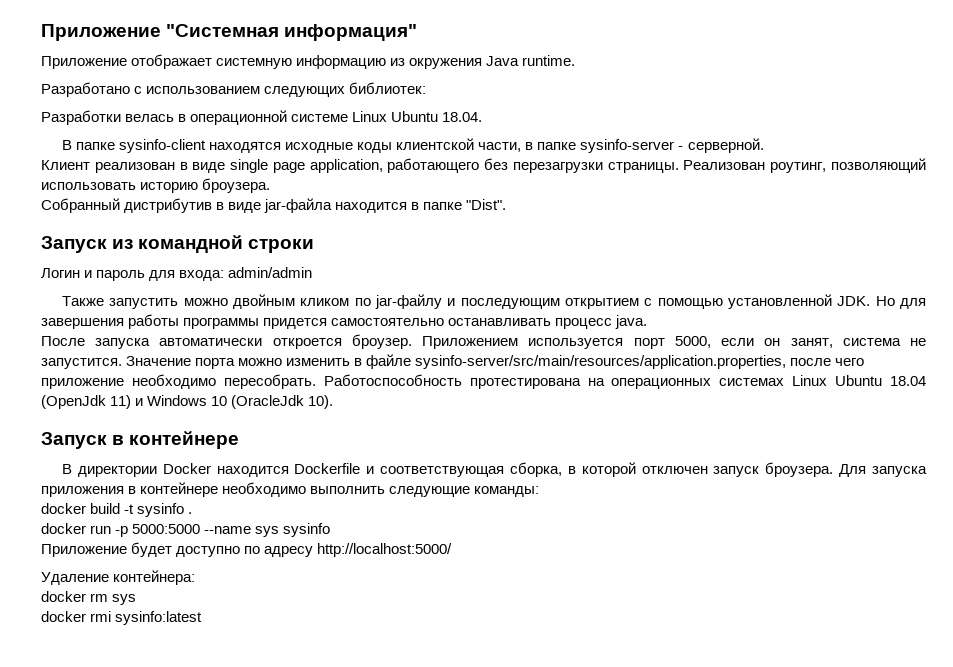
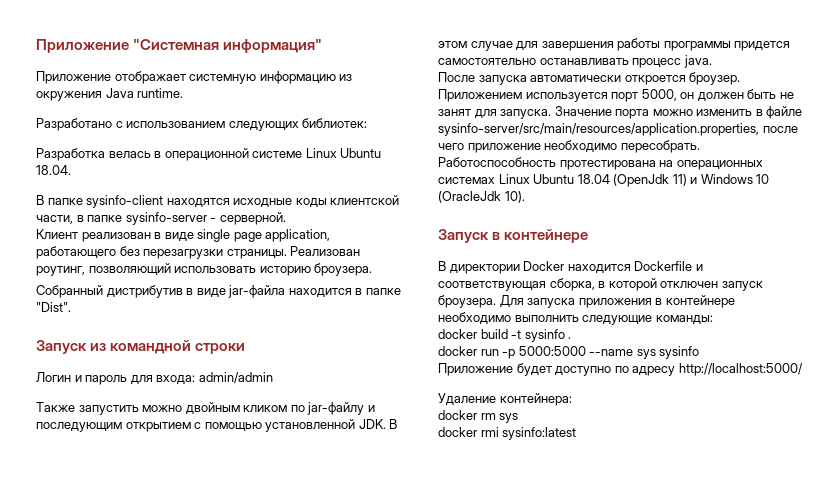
[41,110,121,125] Разработки -> [36,148,105,161] Разработка
[875,296,895,306] Но -> [389,419,398,429] [438,41,513,51] В этом случае
[721,338,927,348] [41,358,122,369] если он занят, система не запустится. -> [680,89,794,102] [438,109,552,119] он должен быть не занят для запуска.

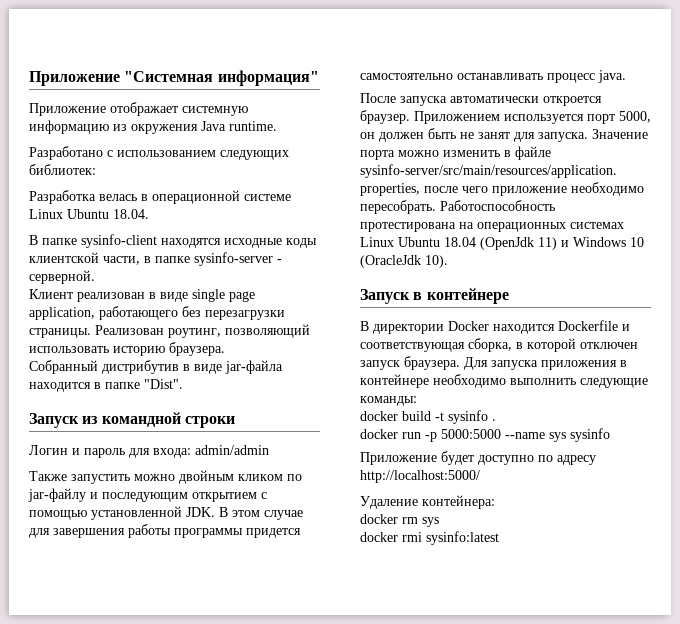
[314,263,373,276] броузера. -> [169,342,225,356] браузера.
[689,72,741,85] броузер. -> [360,110,410,124] браузер.
[438,295,496,308] броузера. -> [404,356,460,370] браузера.

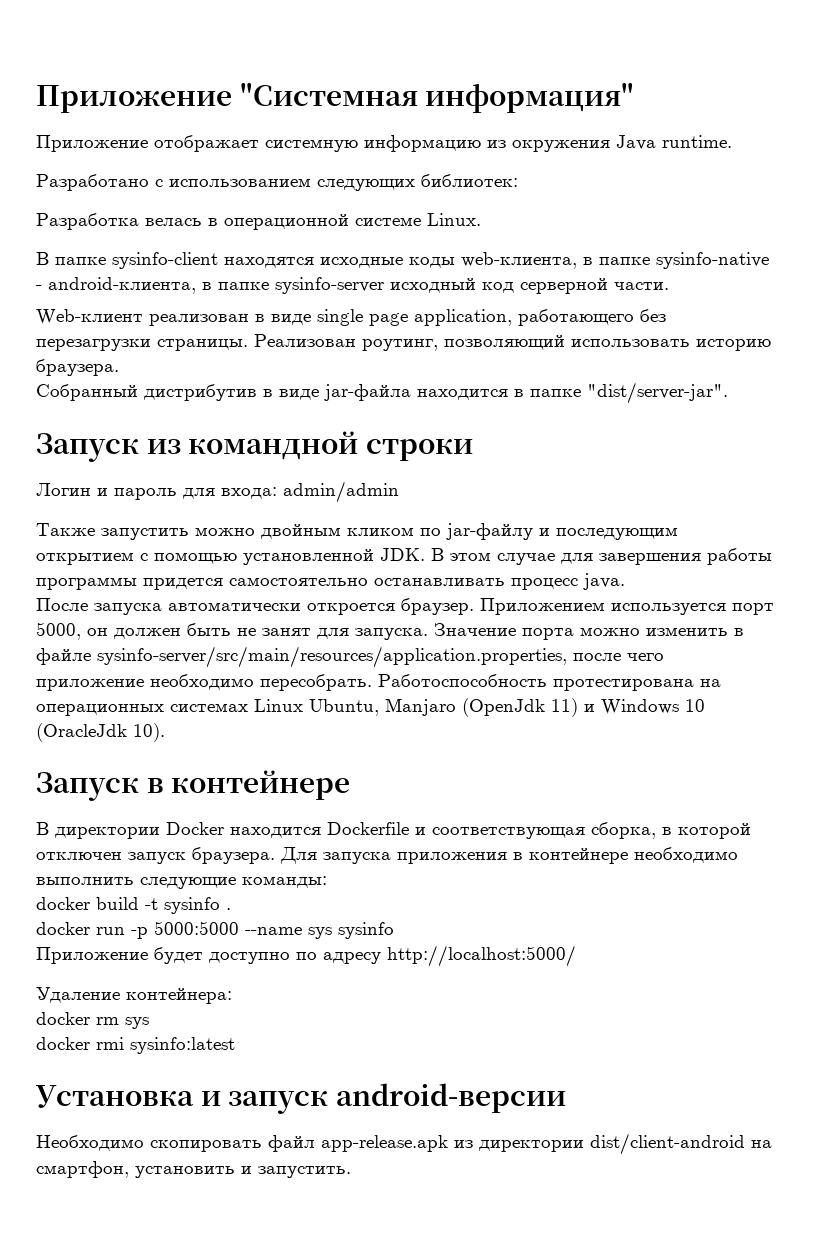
[29,209,149,219] Linux Ubuntu 18.04. -> [427,213,481,226] Linux.
[29,252,282,266] [29,270,95,284] [29,289,73,299] клиентской части, в папке sysinfo-server - серверной. // Клиент -> [461,252,769,269] [36,277,669,294] [36,309,143,325] web-клиента, в папке sysinfo-native - android-клиента, в папке sysinfo-server исходный код серверной части. // Web-клиент
[144,379,183,389] "Dist". -> [587,382,728,404] "dist/server-jar".
[398,237,476,247] Ubuntu 18.04 -> [309,698,456,716] Ubuntu, Manjaro
(499, 538) none -> [36,1083,566,1114] [36,1133,772,1155] [36,1161,351,1178] // Установка и запуск android-версии // Необходимо скопировать файл app-release.apk из директории dist/client-android на смартфон, установить и запустить.

